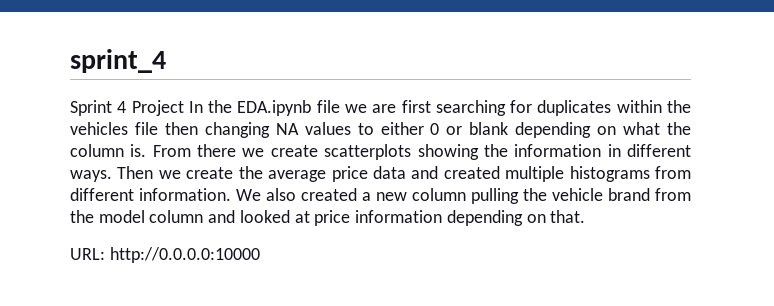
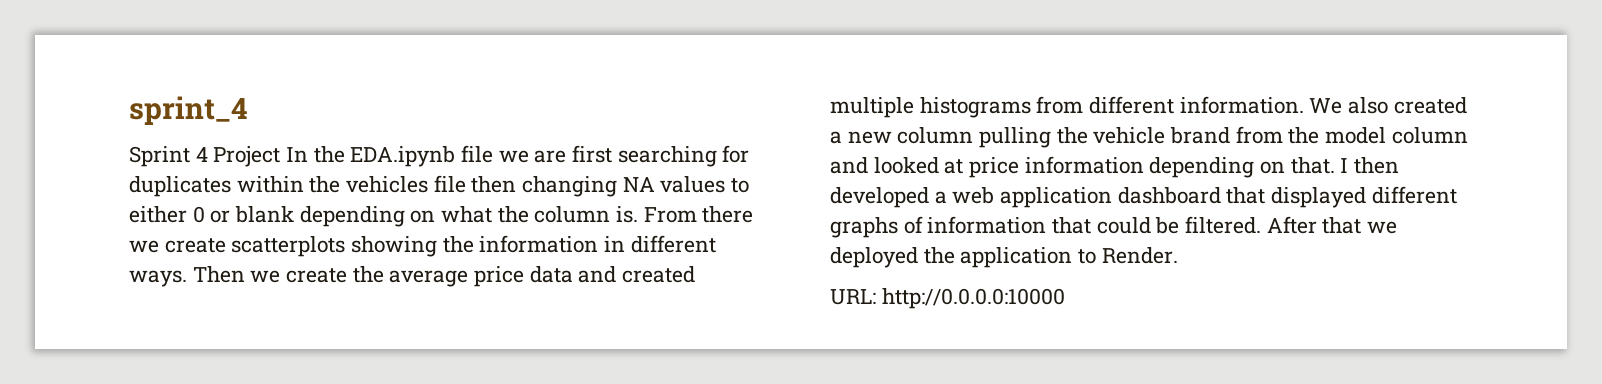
(586, 216) none -> [1340,157,1400,174] [830,186,1457,208] [830,216,1398,238] [830,247,1178,268] I then developed a web application dashboard that displayed different graphs of information that could be filtered. After that we deployed the application to Render.

